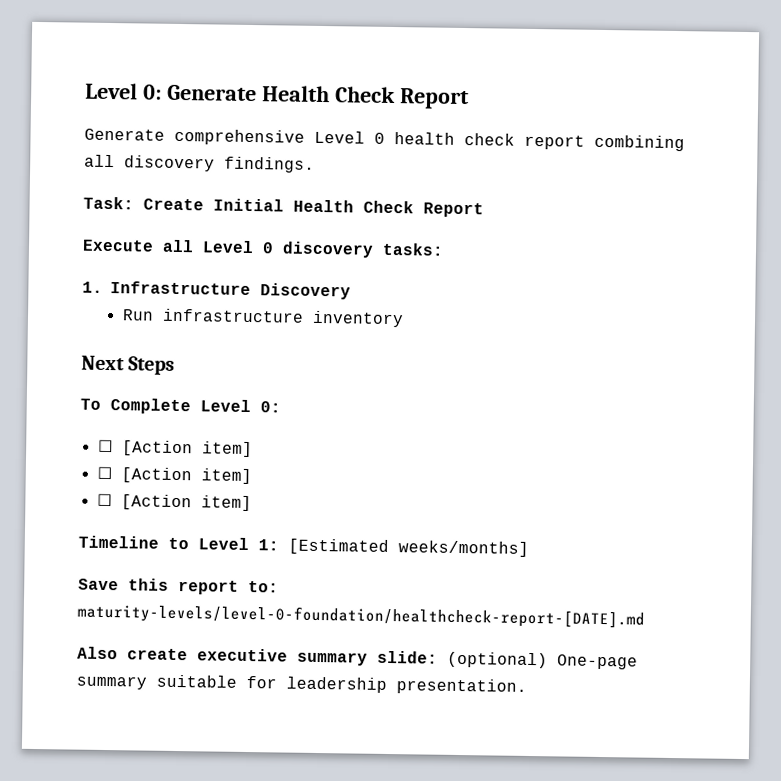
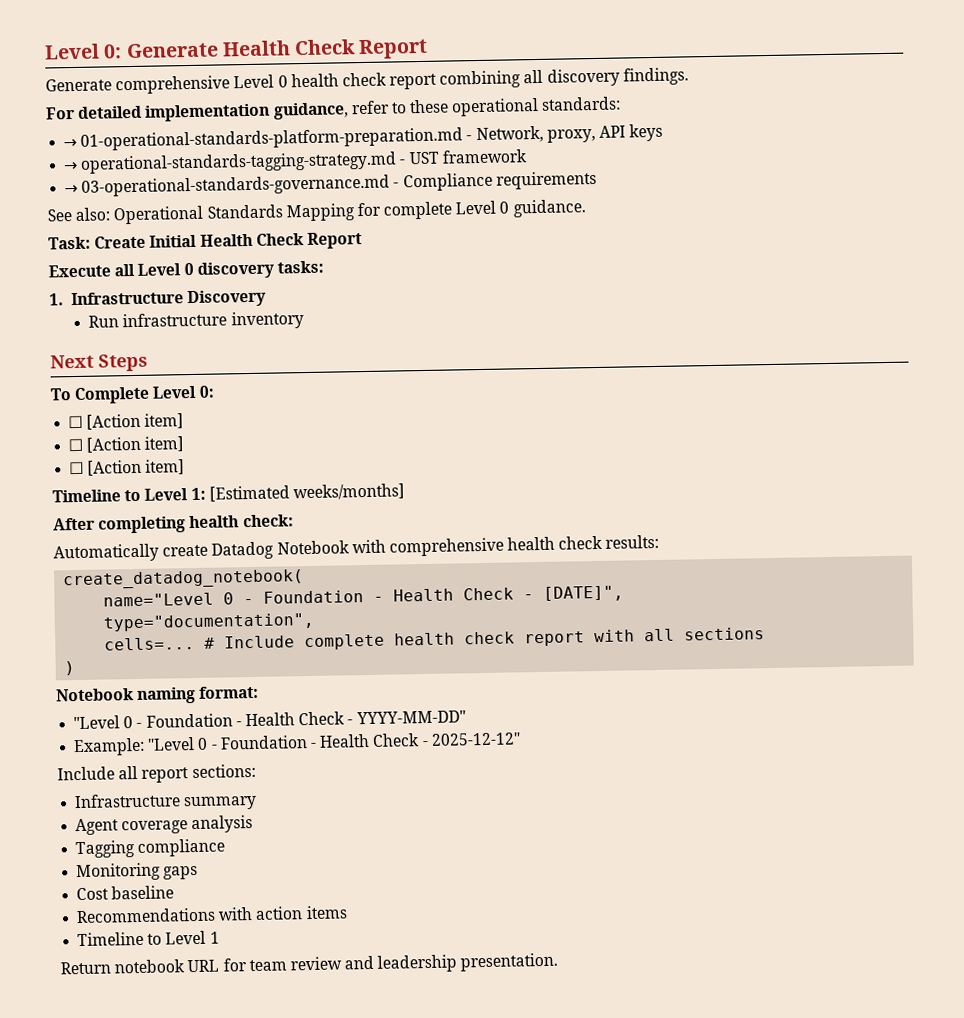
(315, 164) none -> [45,96,622,122] [63,123,664,151] [63,149,528,174] [64,170,597,197] [47,199,586,225] // For detailed implementation guidance, refer to these operational standards: // → 01-operational-standards-platform-preparation.md - Network, proxy, API keys // → operational-standards-tagging-strategy.md - UST framework // → 03-operational-standards-governance.md - Compliance requirements // See also: Operational Standards Mapping for complete Level 0 guidance.
[78,578,279,595] [77,603,645,629] [77,646,638,670] [76,674,277,690] Save this report to: maturity-levels/level-0-foundation/healthcheck-report-[DATE].md // Also create executive summary slide: (optional) One-page summary suitable for -> [53,514,294,534] [53,534,660,563] [63,569,305,590] [103,585,625,607] [103,612,316,632] [104,627,766,651] [64,661,76,676] [56,685,260,704] [73,710,466,730] [73,732,521,757] [57,763,256,783] [74,793,258,811] [75,814,254,836] [75,838,226,859] [76,862,199,882] [76,885,175,901] [76,905,348,924] [77,930,220,947] [60,955,375,975] After completing health check: // Automatically create Datadog Notebook with comprehensive health check results: // create_datadog_notebook( // name="Level 0 - Foundation - Health Check - [DATE]", // type="documentation", // cells=... # Include complete health check report with all sections // ) // Notebook naming format: // "Level 0 - Foundation - Health Check - YYYY-MM-DD" // Example: "Level 0 - Foundation - Health Check - 2025-12-12" // Include all report sections: // Infrastructure summary // Agent coverage analysis // Tagging compliance // Monitoring gaps // Cost baseline // Recommendations with action items // Timeline to Level 1 // Return notebook URL for team review and

